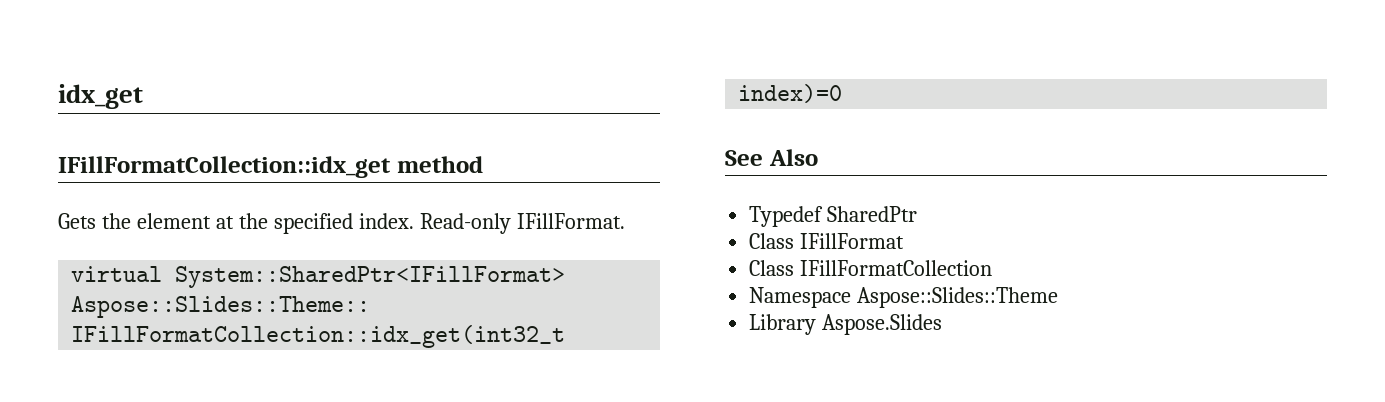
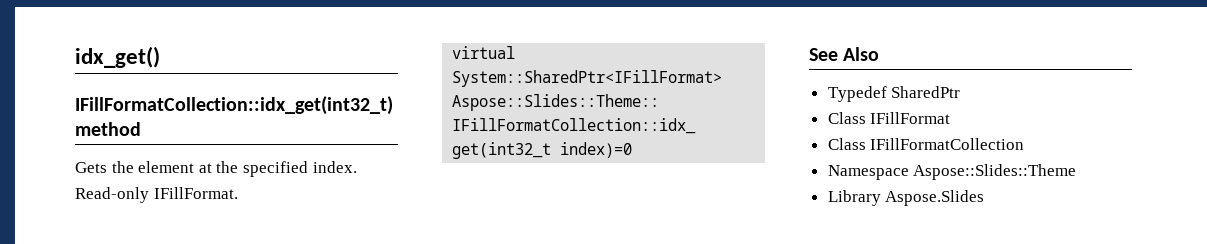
[58,84,143,109] [58,156,391,178] idx_get // IFillFormatCollection::idx_get -> [75,46,160,68] [75,96,393,115] idx_get() // IFillFormatCollection::idx_get(int32_t)

